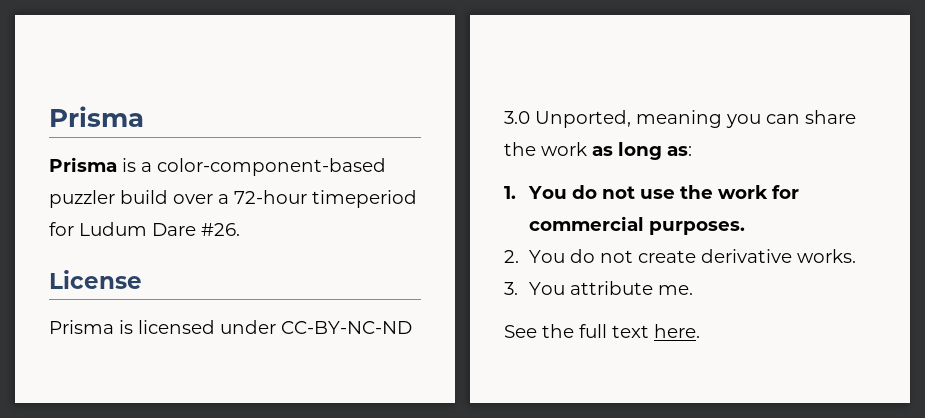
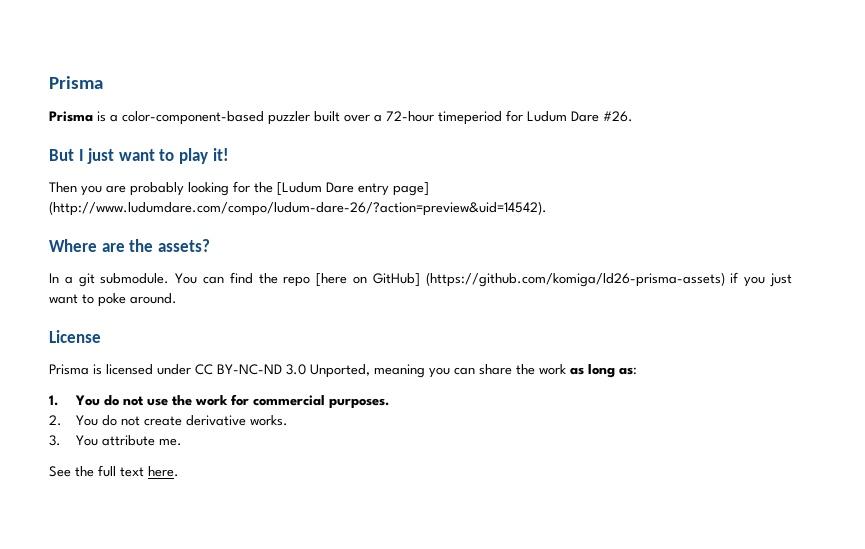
[120,190,168,204] build -> [314,111,340,122] built
(240, 229) none -> [49,148,229,164] [49,181,429,196] [49,201,547,216] [49,239,210,252] [49,272,792,287] [49,293,177,307] // But I just want to play it! // Then you are probably looking for the [Ludum Dare entry page] (http://www.ludumdare.com/compo/ludum-dare-26/?action=preview&uid=14542). // Where are the assets? // In a git submodule. You can find the repo [here on GitHub] (https://github.com/komiga/ld26-prisma-assets) if you just want to poke around.
[281,321,412,334] CC-BY-NC-ND -> [195,364,282,375] CC BY-NC-ND

